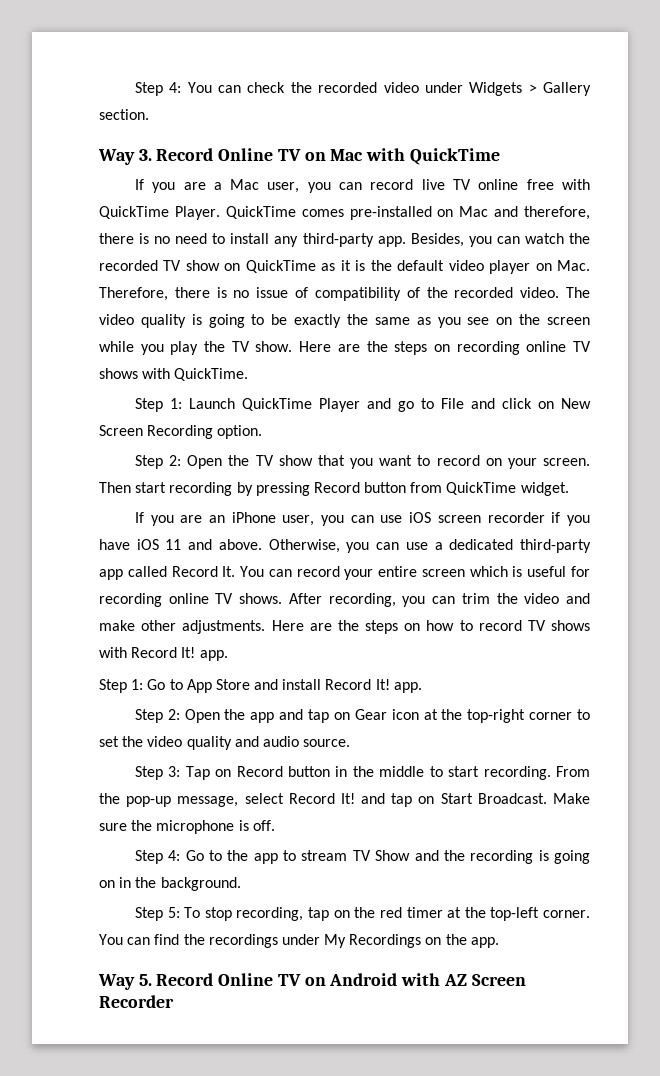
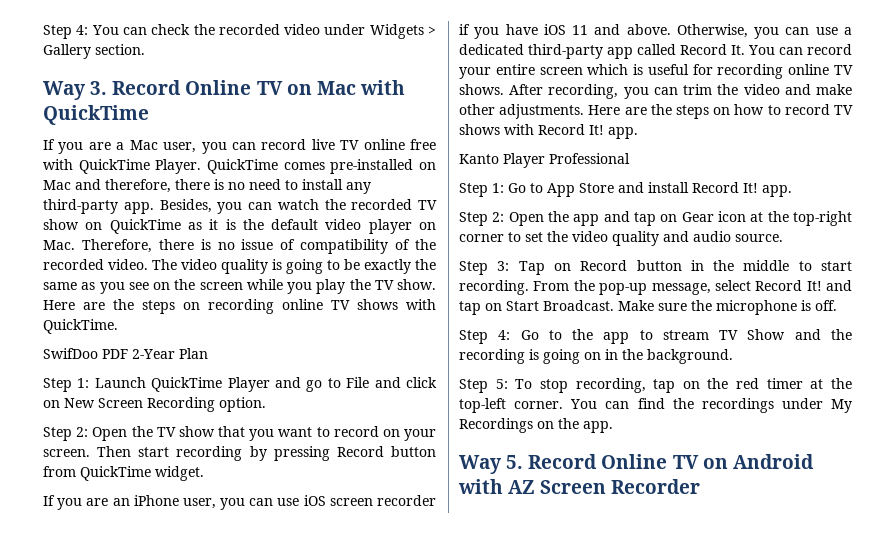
(249, 374) none -> [43,348,208,359] // SwifDoo PDF 2-Year Plan
(228, 655) none -> [459,153,630,168] // Kanto Player Professional

